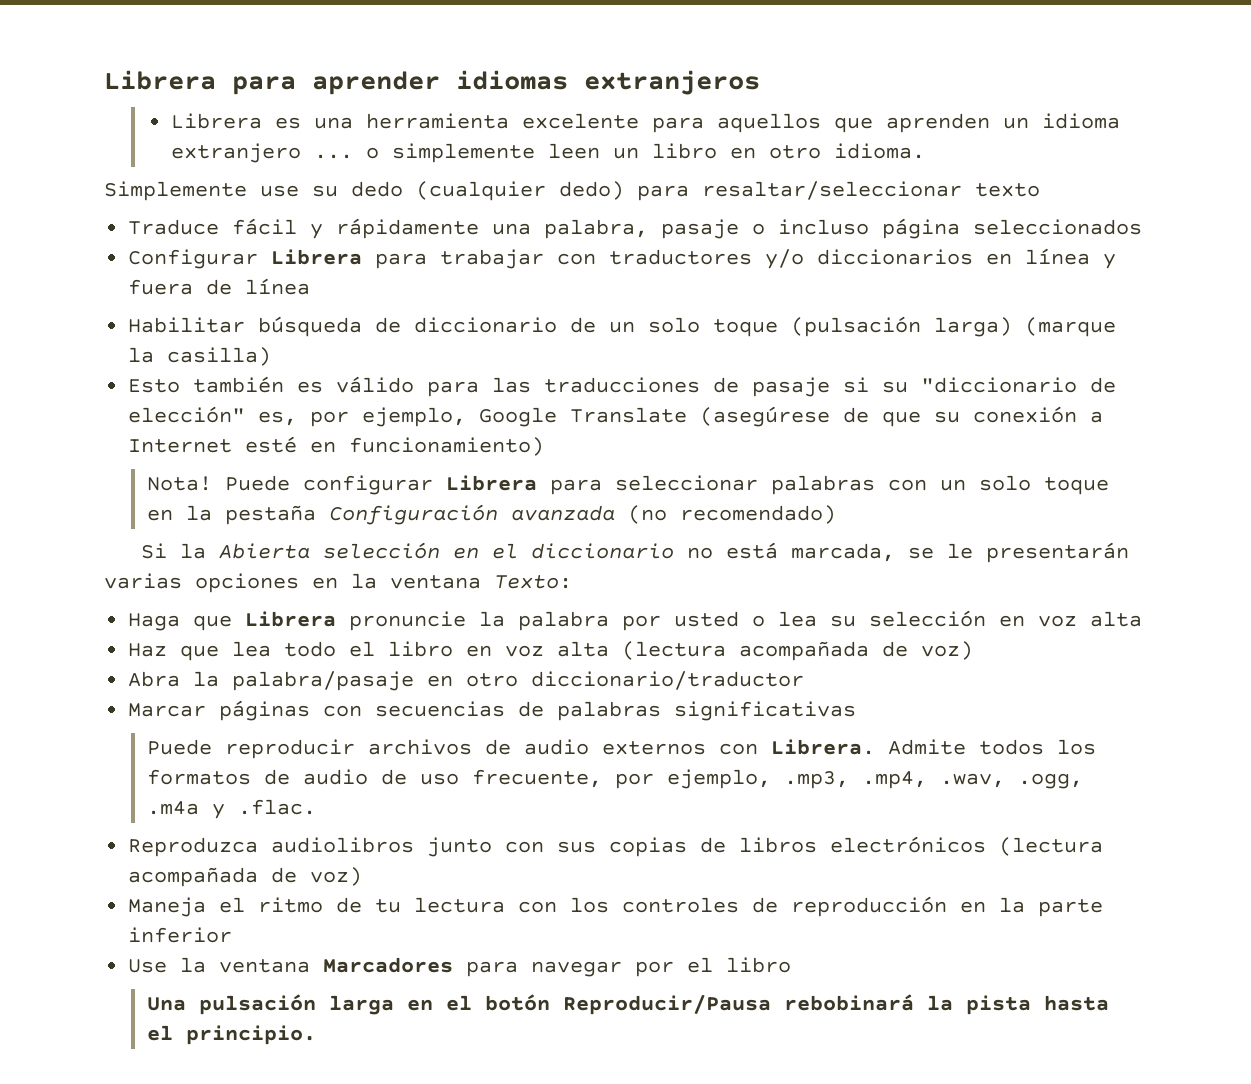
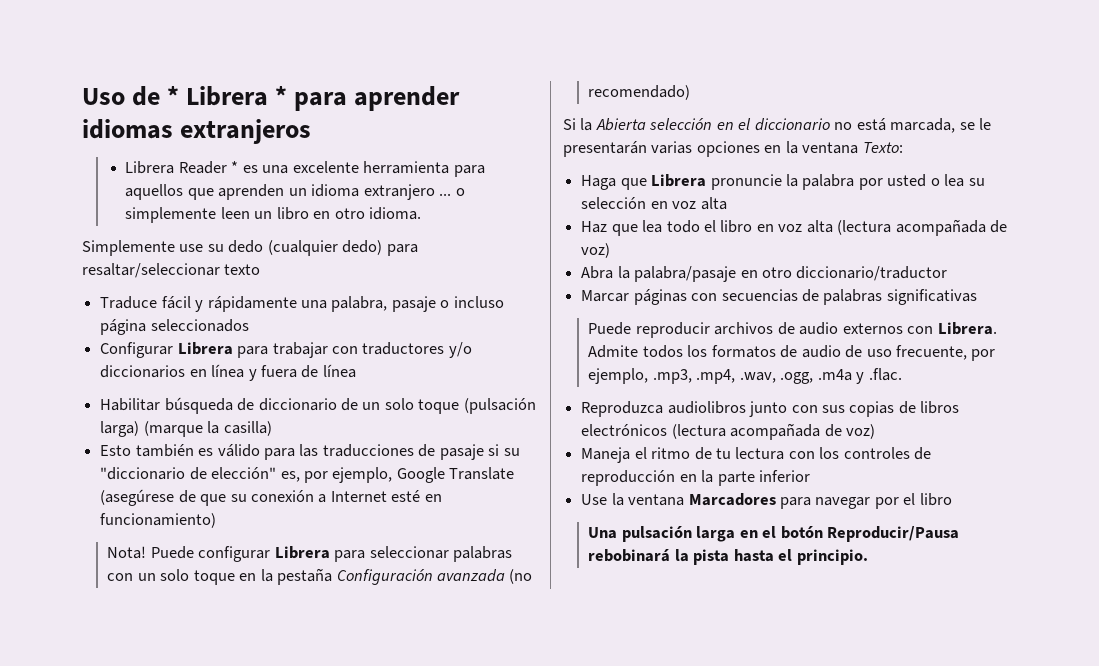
[104,70,216,90] Librera -> [82,86,288,106] Uso de * Librera *
[275,113,640,129] es una herramienta excelente -> [178,161,450,174] Reader * es una excelente herramienta

